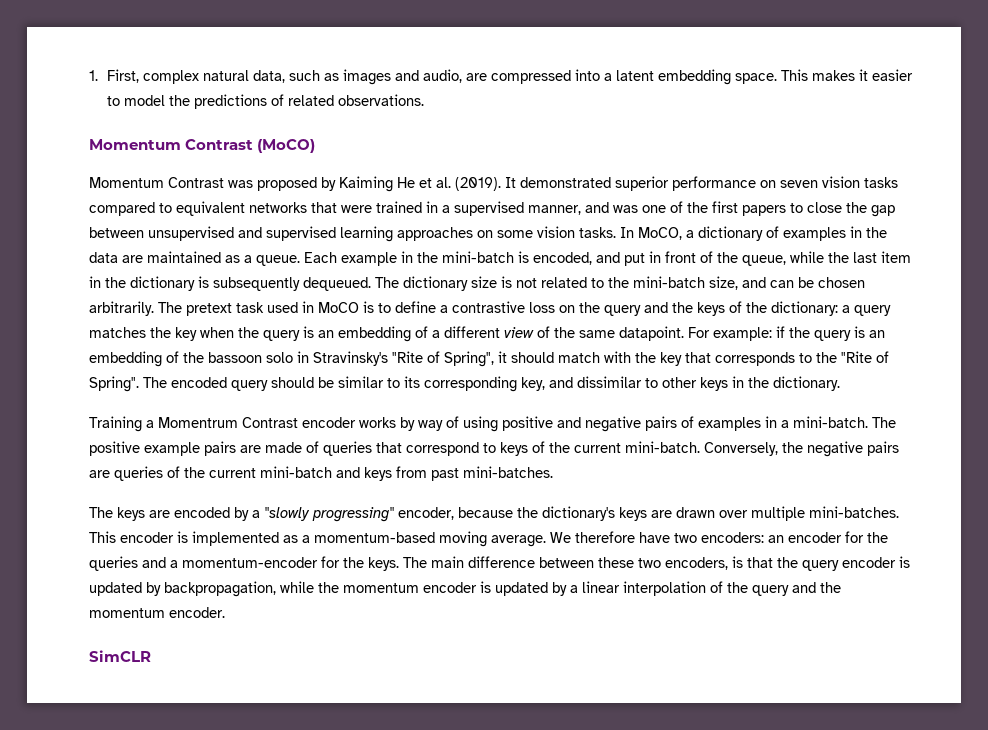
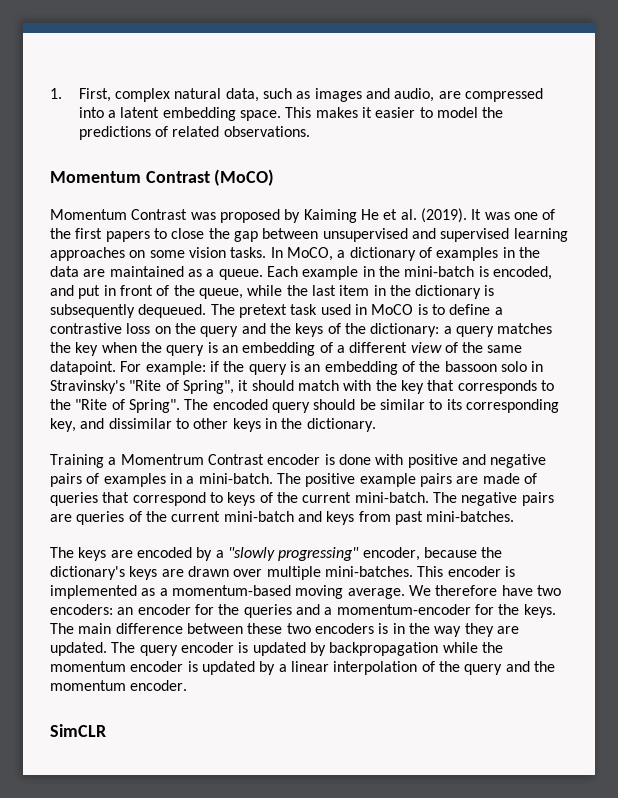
[520,176,898,191] [89,201,609,216] demonstrated superior performance on seven vision tasks compared to equivalent networks that were trained in a supervised manner, and -> (482, 214) none
[403,276,865,291] [89,301,182,316] dictionary size is not related to the mini-batch size, and can be chosen arbitrarily. The -> (235, 309) none
[359,416,498,432] works by way of using -> [324,454,404,465] is done with
[704,442,803,456] Conversely, the -> [432,492,457,503] The
[665,556,798,570] encoders, is that the -> [314,623,519,637] [50,642,136,656] encoders is in the way they are updated. The
[164,581,276,597] backpropagation, -> [329,642,439,656] backpropagation

